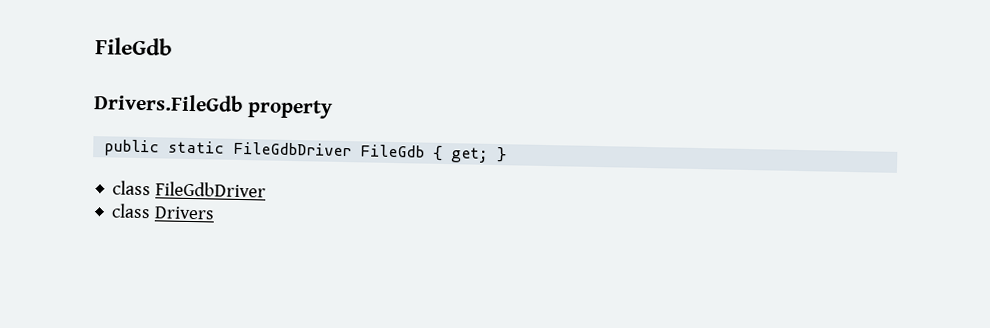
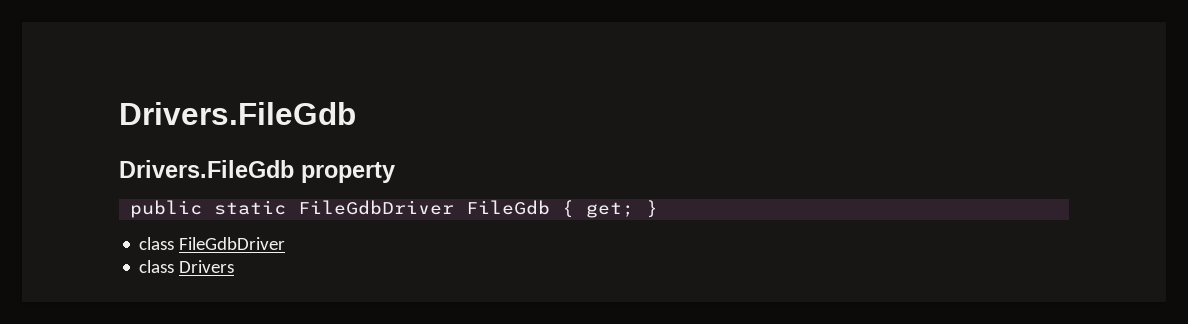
[95,37,173,56] FileGdb -> [119,102,356,125] Drivers.FileGdb

